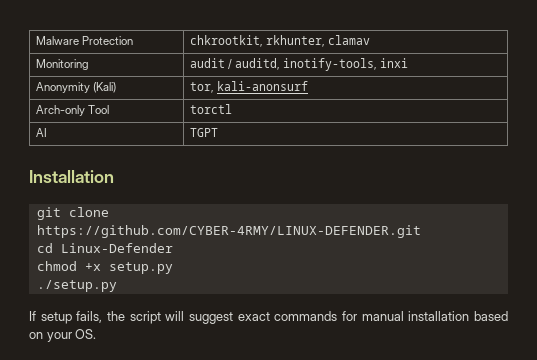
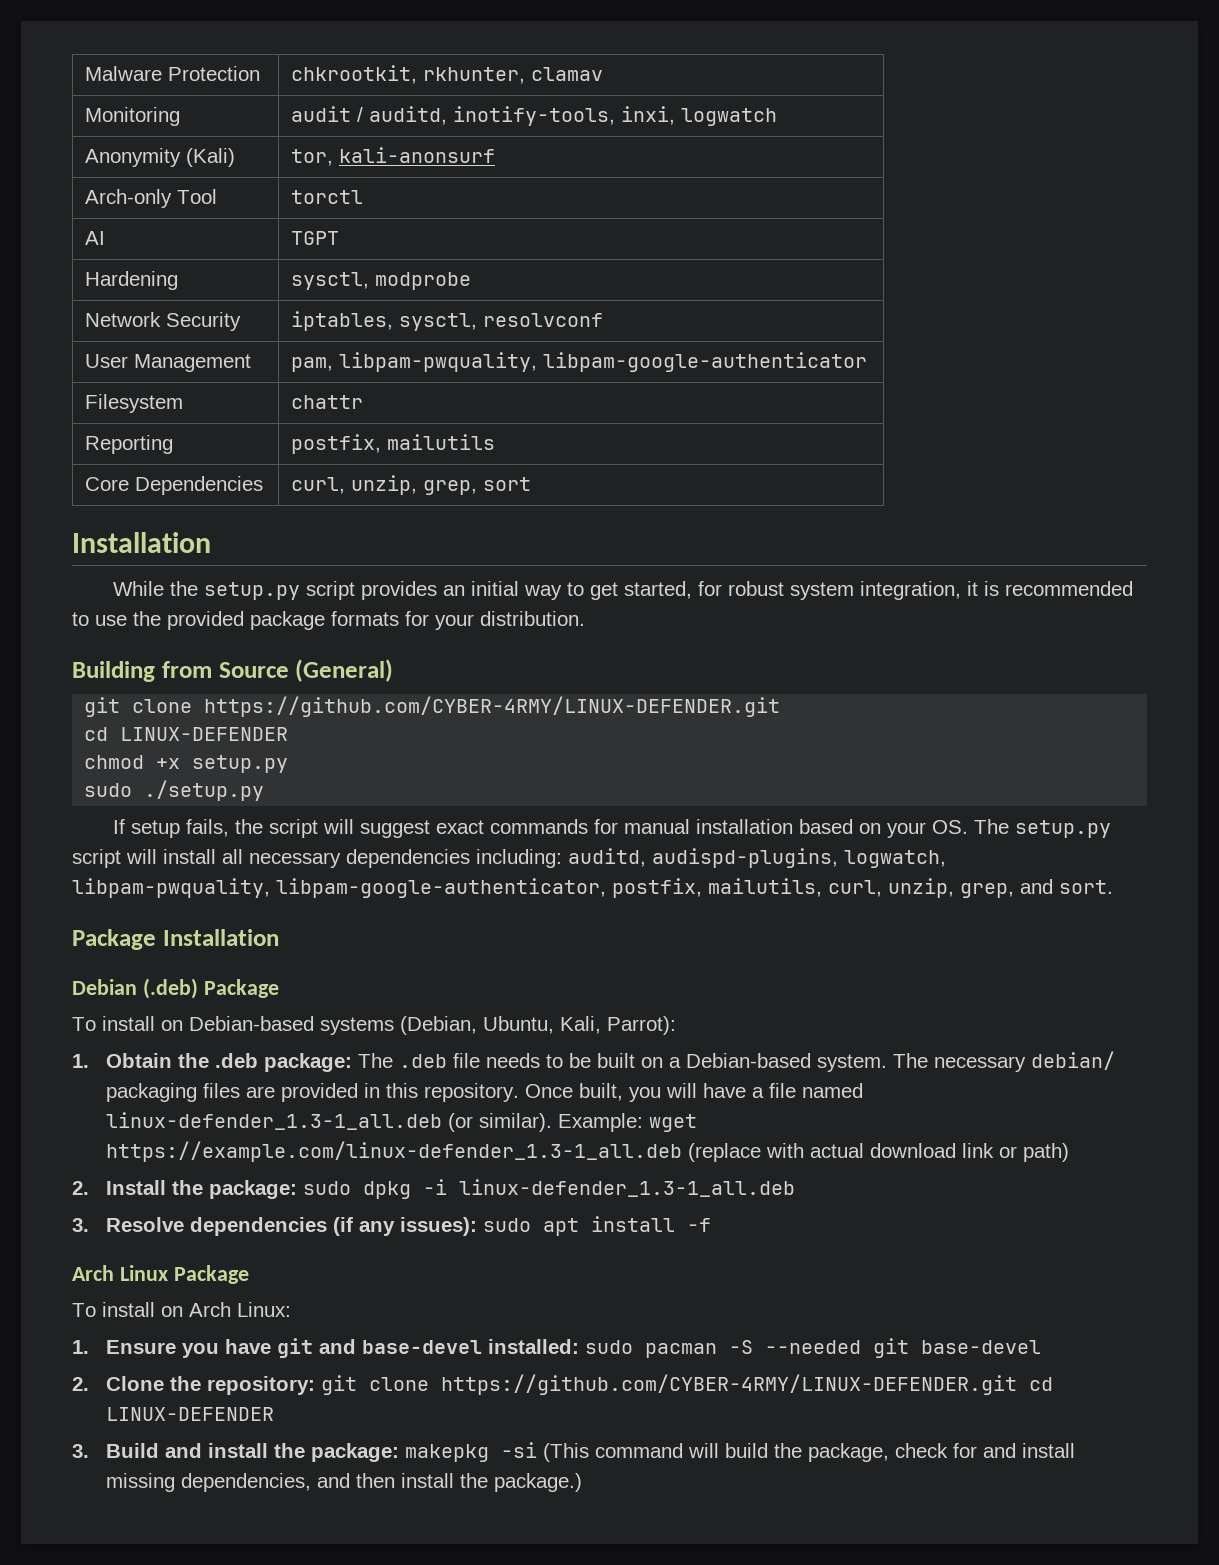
[380,58,409,68] inxi -> [620,106,777,126] inxi, logwatch
[29,170,114,183] // Installation -> [84,271,178,290] [290,272,471,290] [84,312,241,331] [290,311,603,331] [84,354,251,372] [290,352,867,372] [84,394,183,413] [290,395,363,409] [84,435,173,454] [290,434,495,454] [84,476,263,495] [290,475,531,495] [72,532,211,553] [113,581,1134,600] [72,611,585,630] [72,659,394,682] // Hardening | sysctl, modprobe // Network Security | iptables, sysctl, resolvconf // User Management | pam, libpam-pwquality, libpam-google-authenticator // Filesystem | chattr // Reporting | postfix, mailutils // Core Dependencies | curl, unzip, grep, sort // Installation // While the setup.py script provides an initial way to get started, for robust system integration, it is recommended to use the provided package formats for your distribution. // Building from Source (General)
[60,243,173,253] Linux-Defender -> [120,727,289,741] LINUX-DEFENDER
(173, 268) none -> [84,783,133,797] sudo
(97, 334) none -> [974,819,1112,838] [72,848,946,868] [72,878,1113,898] [72,929,279,950] [72,978,279,999] [72,1016,676,1035] [72,1051,1116,1072] [106,1083,864,1102] [106,1112,698,1132] [106,1141,1070,1162] [72,1179,796,1199] [72,1216,712,1236] [72,1265,249,1284] [72,1302,291,1317] [72,1338,1042,1358] [72,1374,1054,1395] [106,1407,275,1421] [72,1442,1076,1462] [106,1473,583,1492] The setup.py script will install all necessary dependencies including: auditd, audispd-plugins, logwatch, libpam-pwquality, libpam-google-authenticator, postfix, mailutils, curl, unzip, grep, and sort. // Package Installation // Debian (.deb) Package // To install on Debian-based systems (Debian, Ubuntu, Kali, Parrot): // 1. Obtain the .deb package: The .deb file needs to be built on a Debian-based system. The necessary debian/ packaging files are provided in this repository. Once built, you will have a file named linux-defender_1.3-1_all.deb (or similar). Example: wget https://example.com/linux-defender_1.3-1_all.deb (replace with actual download link or path) // 2. Install the package: sudo dpkg -i linux-defender_1.3-1_all.deb // 3. Resolve dependencies (if any issues): sudo apt install -f // Arch Linux Package // To install on Arch Linux: // 1. Ensure you have git and base-devel installed: sudo pacman -S --needed git base-devel // 2. Clone the repository: git clone https://github.com/CYBER-4RMY/LINUX-DEFENDER.git cd LINUX-DEFENDER // 3. Build and install the package: makepkg -si (This command will build the package, check for and install missing dependencies, and then install the package.)

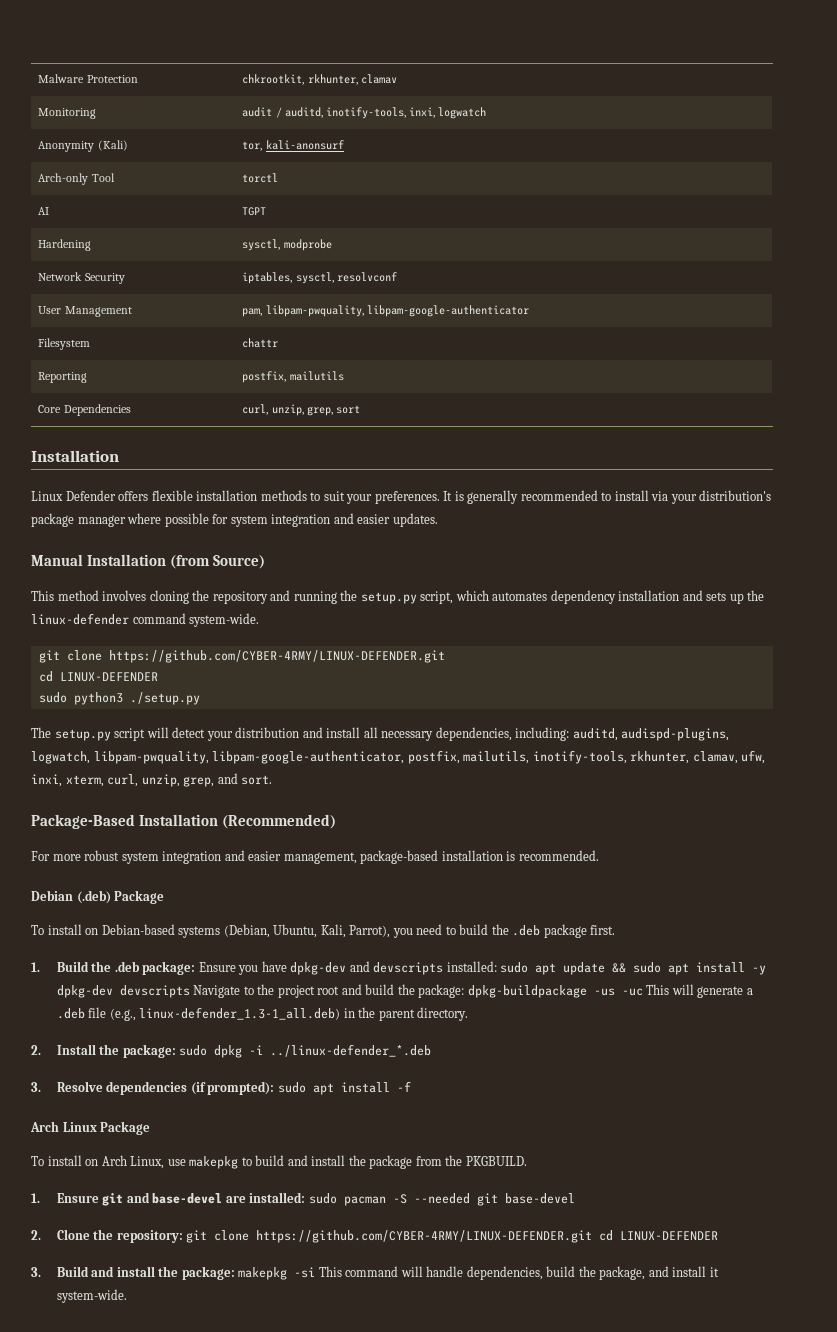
[113,581,1134,600] [72,611,585,630] [72,659,394,682] While the setup.py script provides an initial way to get started, for robust system integration, it is recommended to use the provided package formats for your distribution. // Building from Source (General) -> [31,490,772,504] [31,513,438,527] [31,554,265,569] [31,590,765,604] [31,613,260,627] Linux Defender offers flexible installation methods to suit your preferences. It is generally recommended to install via your distribution's package manager where possible for system integration and easier updates. // Manual Installation (from Source) // This method involves cloning the repository and running the setup.py script, which automates dependency installation and sets up the linux-defender command system-wide.
[84,755,289,773] [84,783,133,797] // chmod +x setup.py // sudo -> [38,692,123,705] // sudo python3
[113,819,1112,838] [72,849,157,868] If setup fails, the script will suggest exact commands for manual installation based on your OS. The setup.py script will -> [31,727,323,741] The setup.py script will detect your distribution and
[346,849,470,868] dependencies -> [435,727,512,741] dependencies,
(822, 887) none -> [532,750,766,764] [31,774,104,787] inotify-tools, rkhunter, clamav, ufw, inxi, xterm,
[72,929,279,950] Package Installation -> [31,814,336,829] [31,850,599,864] Package-Based Installation (Recommended) // For more robust system integration and easier management, package-based installation is recommended.
[607,1016,676,1035] [72,1053,173,1068] Parrot): // 1. Obtain -> [349,924,616,938] [31,961,89,972] Parrot), you need to build the .deb package first. // 1. Build
[358,1051,1116,1072] [106,1083,864,1102] [106,1112,698,1132] [106,1141,1070,1162] The .deb file needs to be built on a Debian-based system. The necessary debian/ packaging files are provided in this repository. Once built, you will have a file named linux-defender_1.3-1_all.deb (or similar). Example: wget https://example.com/linux-defender_1.3-1_all.deb (replace with actual download link or path) -> [198,961,767,975] [56,984,753,998] [56,1007,469,1021] Ensure you have dpkg-dev and devscripts installed: sudo apt update && sudo apt install -y dpkg-dev devscripts Navigate to the project root and build the package: dpkg-buildpackage -us -uc This will generate a .deb file (e.g., linux-defender_1.3-1_all.deb) in the parent directory.
[459,1179,796,1197] linux-defender_1.3-1_all.deb -> [270,1044,432,1057] ../linux-defender_*.deb
[359,1217,478,1236] any issues): -> [207,1081,275,1095] prompted):
[237,1302,291,1317] Linux: -> [130,1155,527,1169] Linux, use makepkg to build and install the package from the PKGBUILD.
[182,1339,272,1358] you have -> (99, 1198) none
(483, 1347) none -> [225,1196,246,1203] are
[543,1443,590,1462] (This -> [318,1266,342,1277] This
(720, 1450) none -> [426,1266,543,1280] handle dependencies,
[895,1443,1076,1458] [106,1473,583,1492] check for and install missing dependencies, and then install the package.) -> [648,1266,719,1277] [56,1289,127,1303] and install it system-wide.

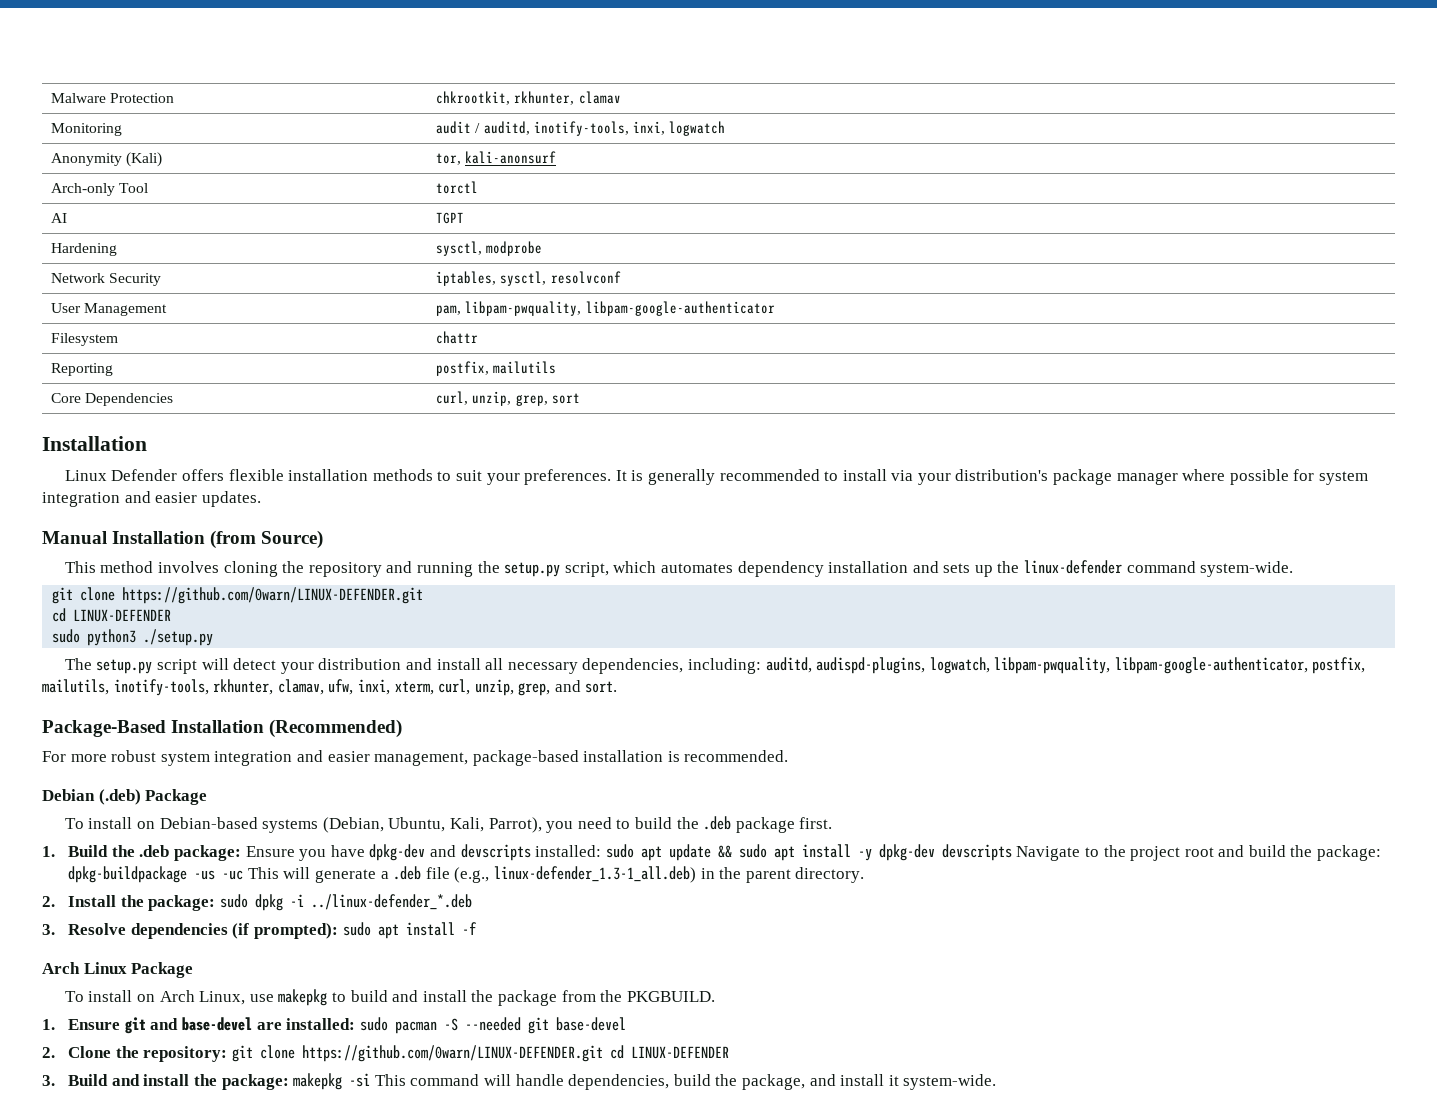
[108,650,445,663] https://github.com/CYBER-4RMY/LINUX-DEFENDER.git -> [122,587,424,604] https://github.com/0warn/LINUX-DEFENDER.git
[256,1230,593,1243] https://github.com/CYBER-4RMY/LINUX-DEFENDER.git -> [302,1045,604,1062] https://github.com/0warn/LINUX-DEFENDER.git

